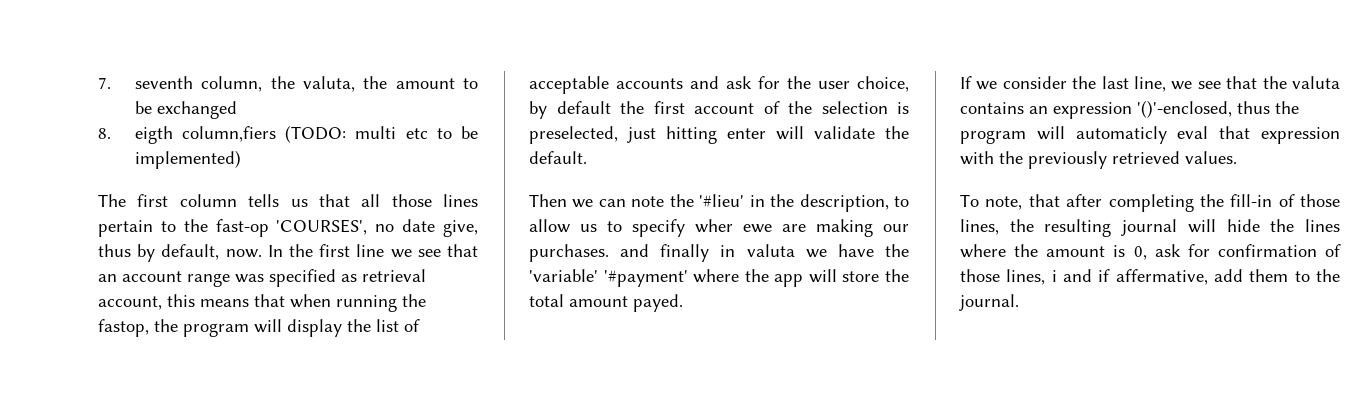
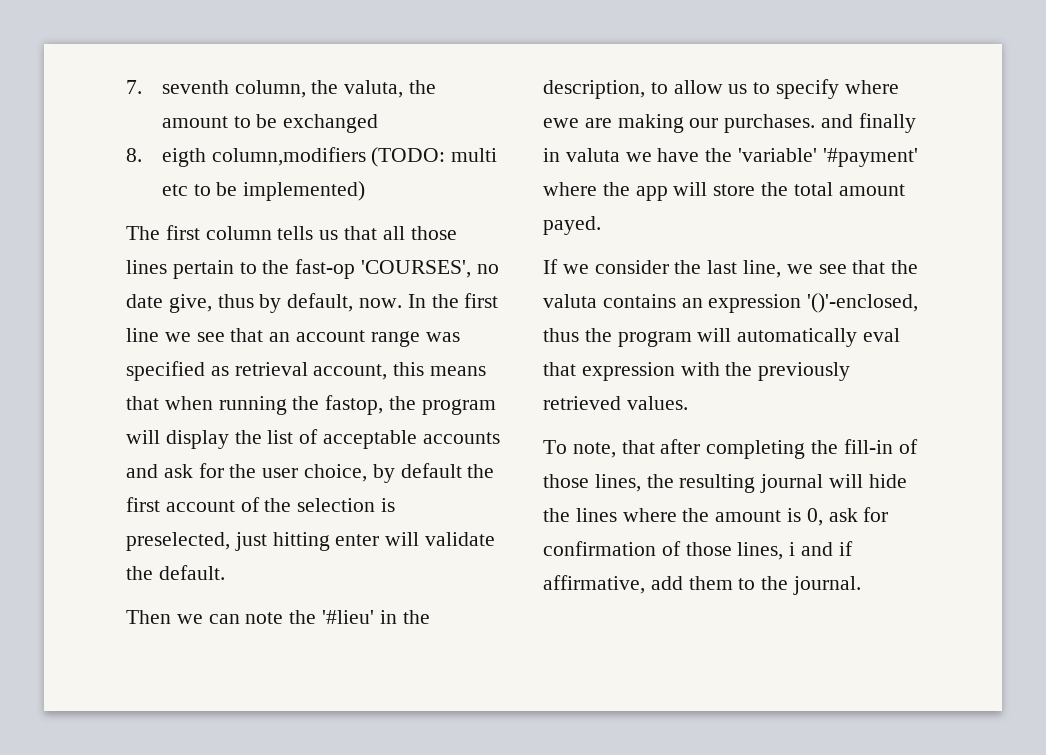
[182,126,277,142] column,fiers -> [211,147,366,166] column,modifiers
[695,219,733,233] wher -> [844,80,899,94] where
[1075,126,1167,144] automaticly -> [737,328,858,347] automatically
[1115,269,1208,285] affermative, -> [543,575,645,594] affirmative,

